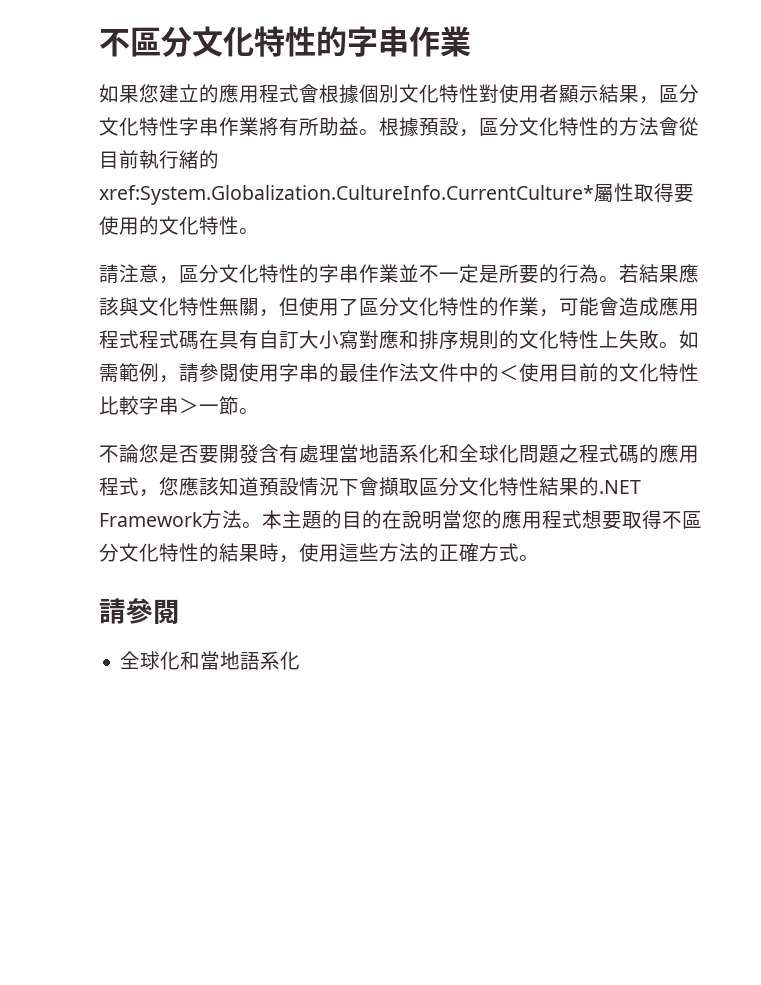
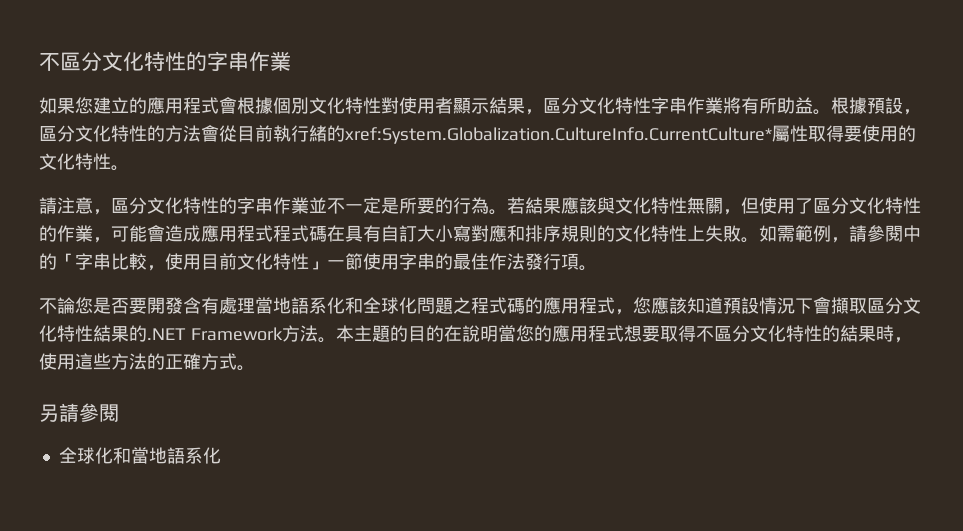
(239, 373) none -> [903,225,921,242] [39,253,363,271] 中的「字串比較，使用目前文化特性」一節
[419,363,699,382] [99,396,239,415] 文件中的＜使用目前的文化特性比較字串＞一節 -> [525,253,579,270] 發行項
(539, 558) none -> [39,404,59,422] 另

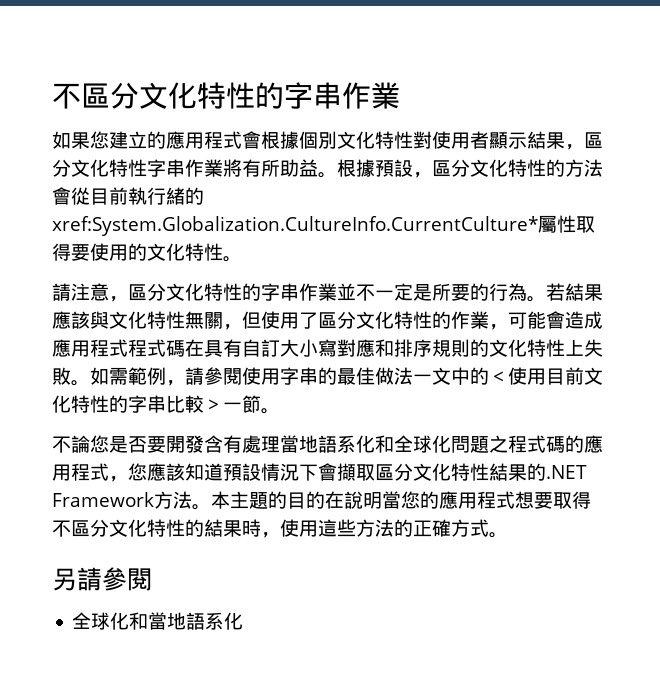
[903,225,921,242] [39,253,579,271] 中的「字串比較，使用目前文化特性」一節使用字串的最佳作法發行項 -> [242,367,603,385] [52,395,261,413] 使用字串的最佳做法一文中的＜使用目前文化特性的字串比較＞一節

